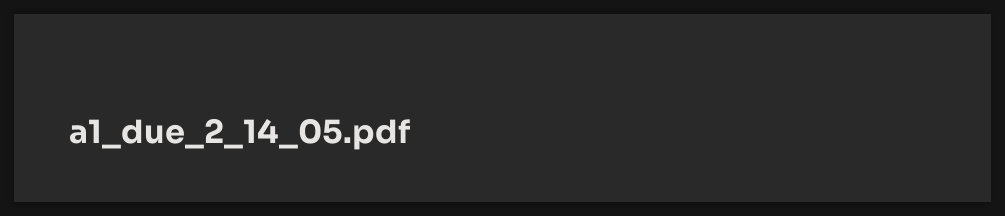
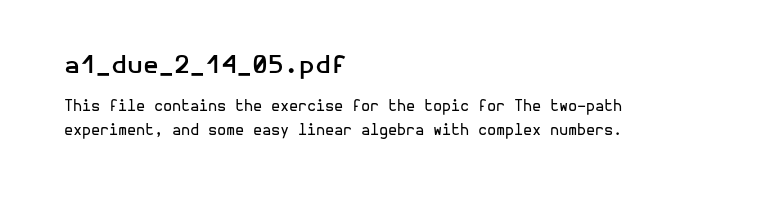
(411, 134) none -> [64,99,622,115] [64,123,622,139] // This file contains the exercise for the topic for The two-path experiment, and some easy linear algebra with complex numbers.

